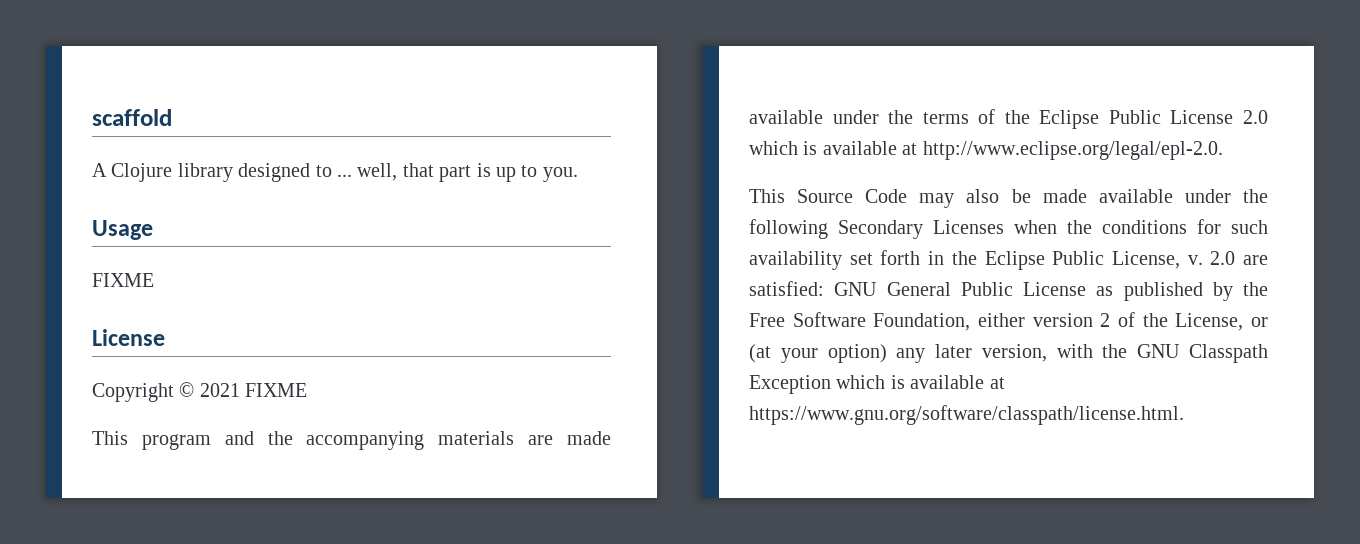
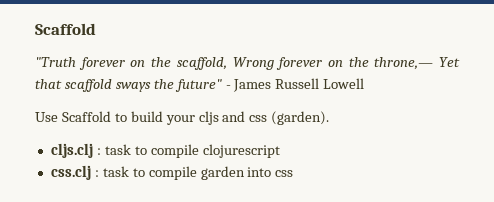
[92,109,172,126] [92,163,578,182] [92,220,153,240] [92,273,154,287] [92,329,165,346] [92,382,308,402] [92,431,611,450] [749,109,1268,129] [749,141,1223,160] [749,189,1268,208] [749,219,1268,239] [749,250,1268,270] [749,281,1268,301] [749,312,1268,331] [749,344,1268,363] [749,375,1005,394] [749,405,1184,425] scaffold // A Clojure library designed to ... well, that part is up to you. // Usage // FIXME // License // Copyright © 2021 FIXME // This program and the accompanying materials are made available under the terms of the Eclipse Public License 2.0 which is available at http://www.eclipse.org/legal/epl-2.0. // This Source Code may also be made available under the following Secondary Licenses when the conditions for such availability set forth in the Eclipse Public License, v. 2.0 are satisfied: GNU General Public License as published by the Free Software Foundation, either version 2 of the License, or (at your option) any later version, with the GNU Classpath Exception which is available at https://www.gnu.org/software/classpath/license.html. -> [35,23,96,35] [35,57,460,70] [35,78,365,92] [35,111,330,125] [50,143,280,158] [50,165,294,180] Scaffold // "Truth forever on the scaffold, Wrong forever on the throne,— Yet that scaffold sways the future" - James Russell Lowell // Use Scaffold to build your cljs and css (garden). // cljs.clj : task to compile clojurescript // css.clj : task to compile garden into css

